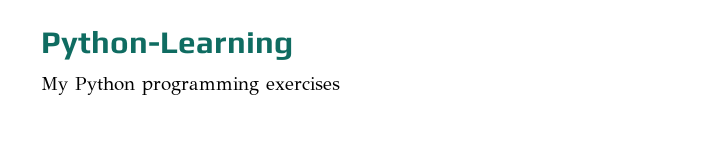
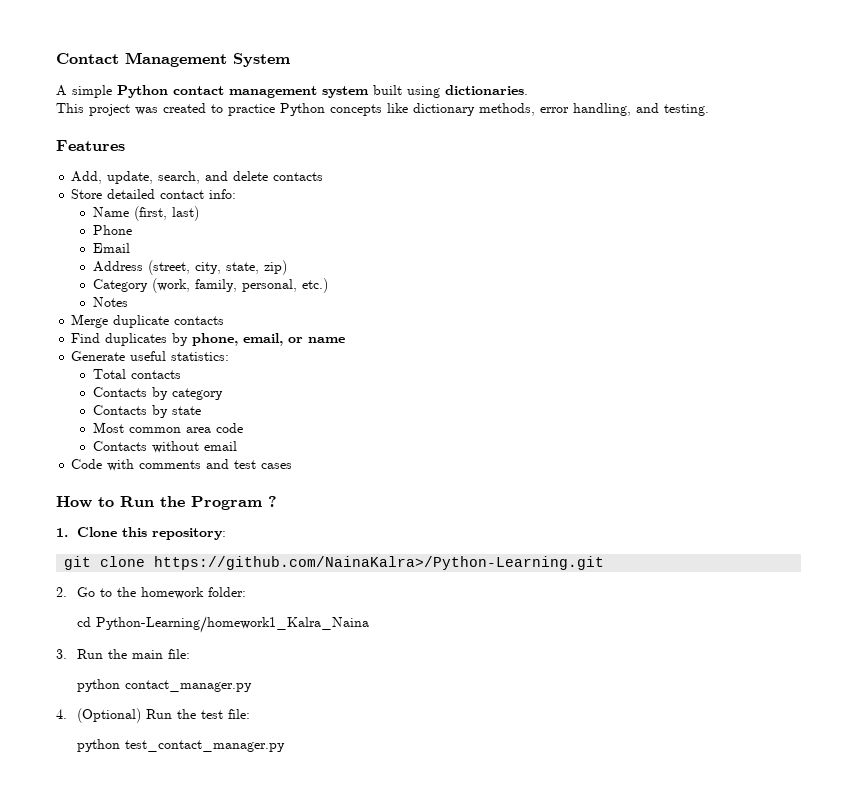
[41,30,293,60] [41,77,340,95] Python-Learning // My Python programming exercises -> [56,52,290,67] [56,85,528,98] [56,103,709,116] [56,140,125,151] [71,171,324,184] [71,189,237,199] [92,206,199,221] [92,225,132,235] [92,243,130,253] [92,260,287,275] [92,278,328,293] [92,297,128,307] [71,314,225,328] [71,333,346,346] [71,351,230,361] [92,369,181,379] [92,387,223,400] [92,405,201,418] [92,422,243,433] [92,441,237,453] [71,459,293,471] [56,496,277,510] [56,527,227,540] [64,556,605,570] [56,587,247,599] [77,616,370,633] [56,649,191,659] [77,679,253,692] [56,708,251,723] [77,739,286,752] Contact Management System // A simple Python contact management system built using dictionaries. // This project was created to practice Python concepts like dictionary methods, error handling, and testing. // Features // Add, update, search, and delete contacts // Store detailed contact info: // Name (first, last) // Phone // Email // Address (street, city, state, zip) // Category (work, family, personal, etc.) // Notes // Merge duplicate contacts // Find duplicates by phone, email, or name // Generate useful statistics: // Total contacts // Contacts by category // Contacts by state // Most common area code // Contacts without email // Code with comments and test cases // How to Run the Program ? // 1. Clone this repository: // git clone https://github.com/NainaKalra>/Python-Learning.git // 2. Go to the homework folder: // cd Python-Learning/homework1_Kalra_Naina // 3. Run the main file: // python contact_manager.py // 4. (Optional) Run the test file: // python test_contact_manager.py

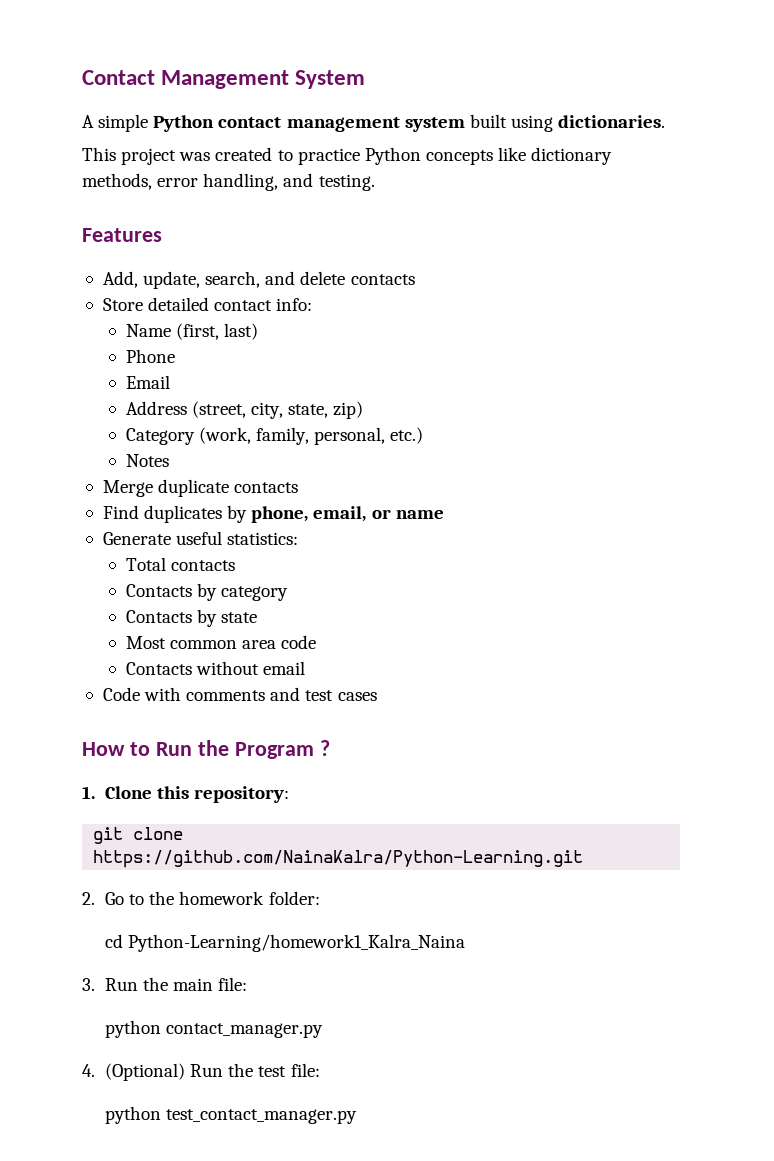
[154,556,605,570] https://github.com/NainaKalra>/Python-Learning.git -> [93,850,584,868] https://github.com/NainaKalra/Python-Learning.git

